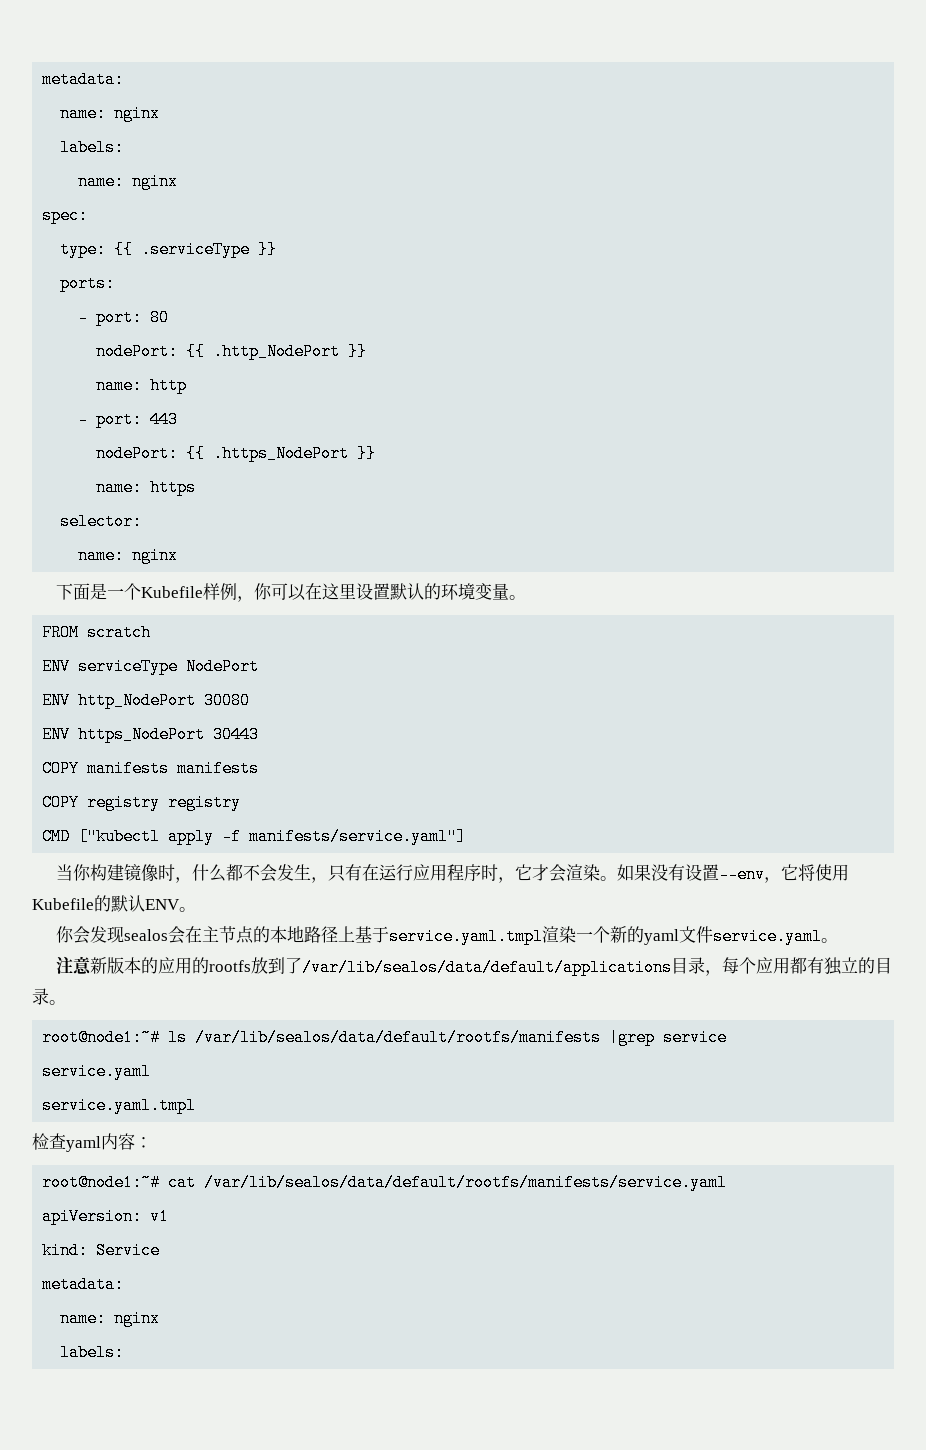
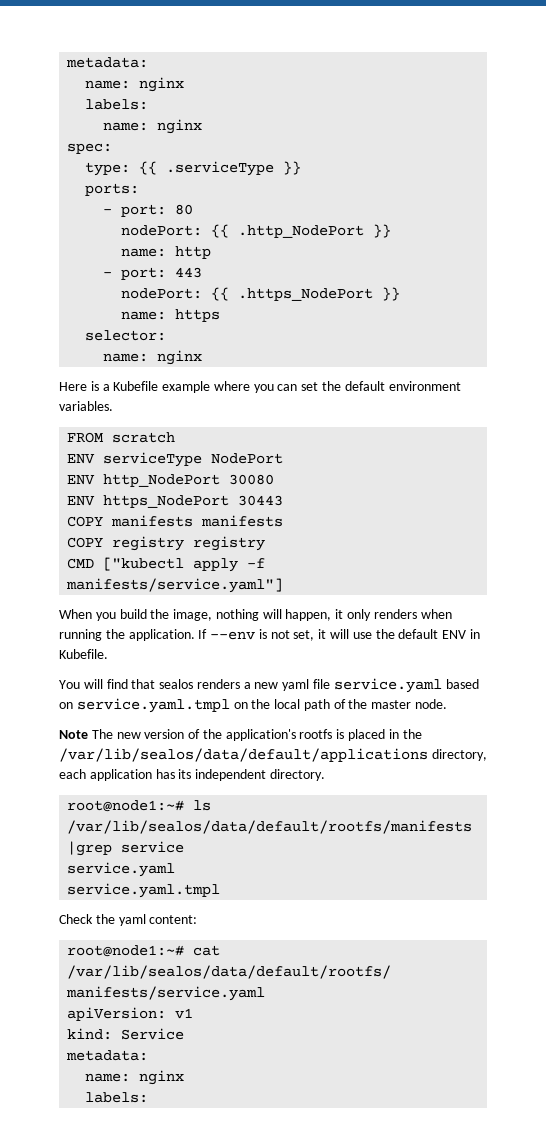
[55,583,526,602] 下面是一个Kubefile样例，你可以在这里设置默认的环境变量。 -> [59,381,461,393] [59,401,113,411] Here is a Kubefile example where you can set the default environment variables.
[55,863,849,883] [32,895,196,912] [55,926,838,945] [55,956,892,976] [32,988,66,1005] 当你构建镜像时，什么都不会发生，只有在运行应用程序时，它才会渲染。如果没有设置--env，它将使用Kubefile的默认ENV。 // 你会发现sealos会在主节点的本地路径上基于service.yaml.tmpl渲染一个新的yaml文件service.yaml。 // 注意新版本的应用的rootfs放到了/var/lib/sealos/data/default/applications目录，每个应用都有独立的目录。 -> [59,609,452,621] [59,629,480,641] [59,649,108,659] [59,678,479,693] [59,698,448,713] [59,729,422,741] [59,748,487,762] [59,769,325,781] When you build the image, nothing will happen, it only renders when running the application. If --env is not set, it will use the default ENV in Kubefile. // You will find that sealos renders a new yaml file service.yaml based on service.yaml.tmpl on the local path of the master node. // Note The new version of the application's rootfs is placed in the /var/lib/sealos/data/default/applications directory, each application has its independent directory.
[32,1133,152,1152] 检查yaml内容： -> [59,914,198,926] Check the yaml content:

